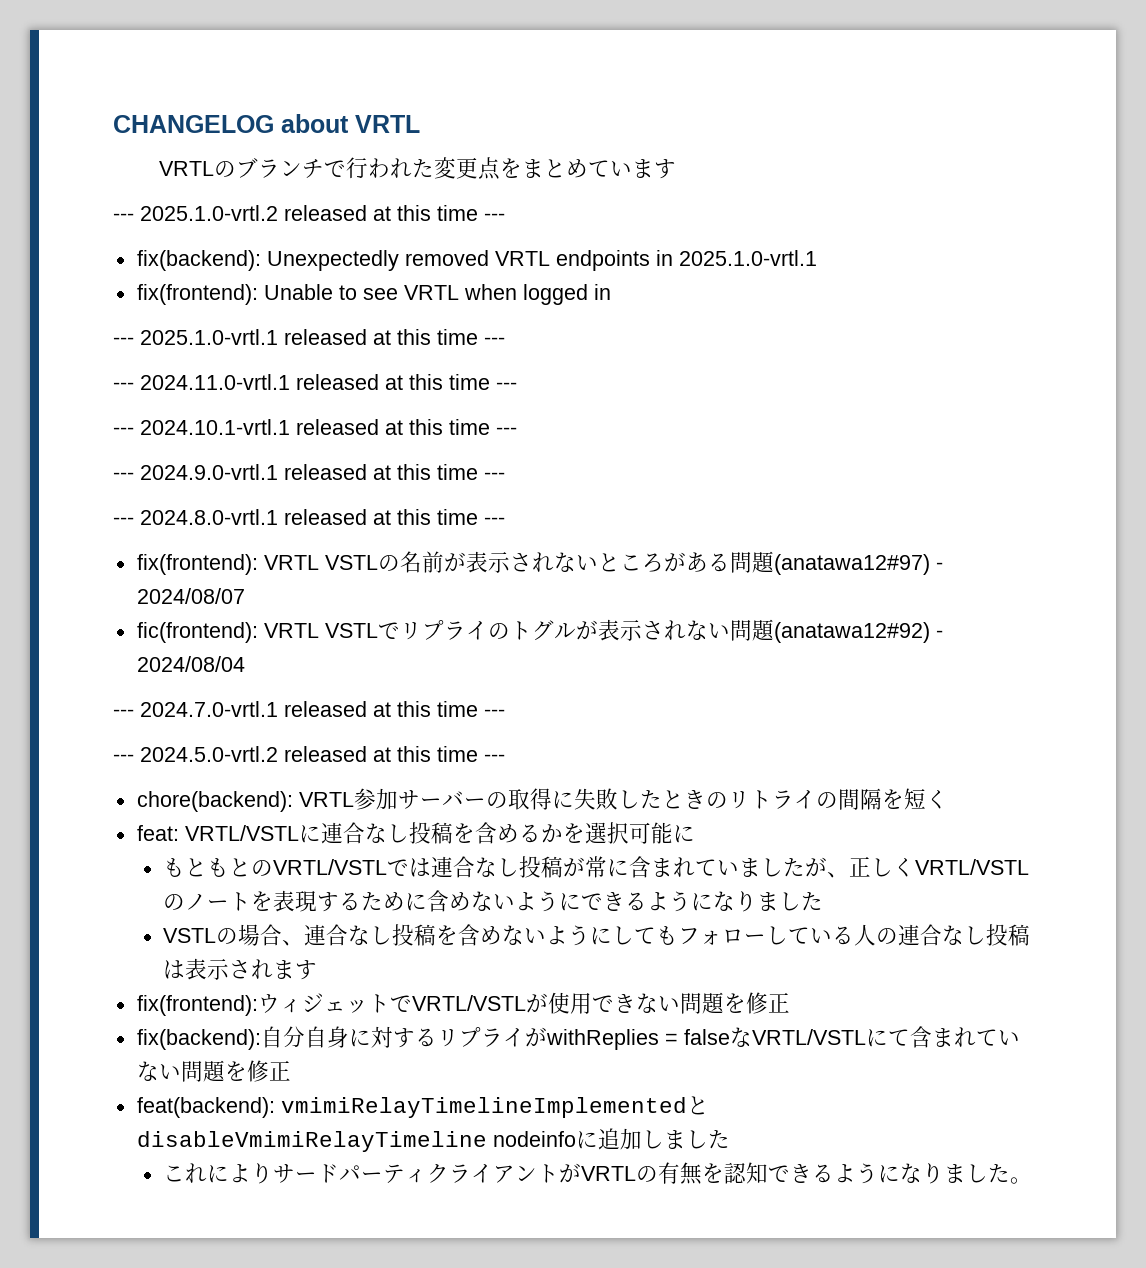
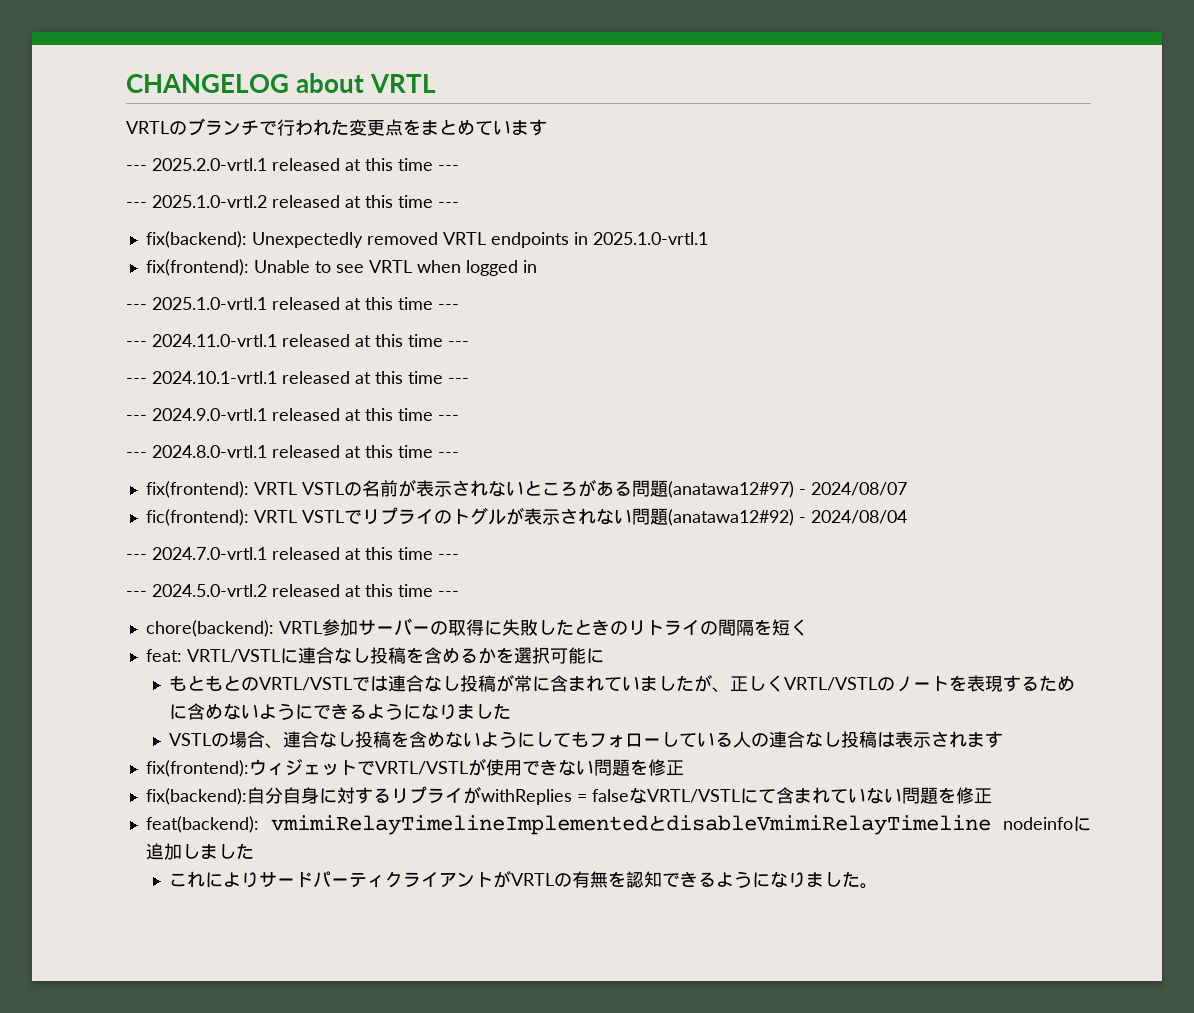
(676, 169) none -> [126,158,459,171] // --- 2025.2.0-vrtl.1 released at this time ---

